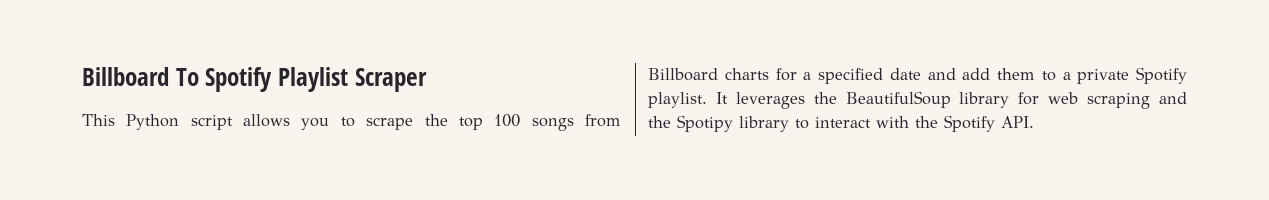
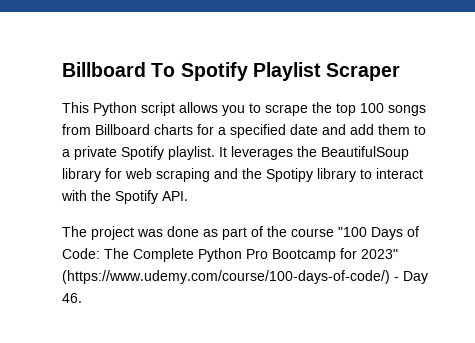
(1034, 122) none -> [62,226,419,240] [62,248,398,262] [62,270,428,284] [62,293,82,303] // The project was done as part of the course "100 Days of Code: The Complete Python Pro Bootcamp for 2023" (https://www.udemy.com/course/100-days-of-code/) - Day 46.

